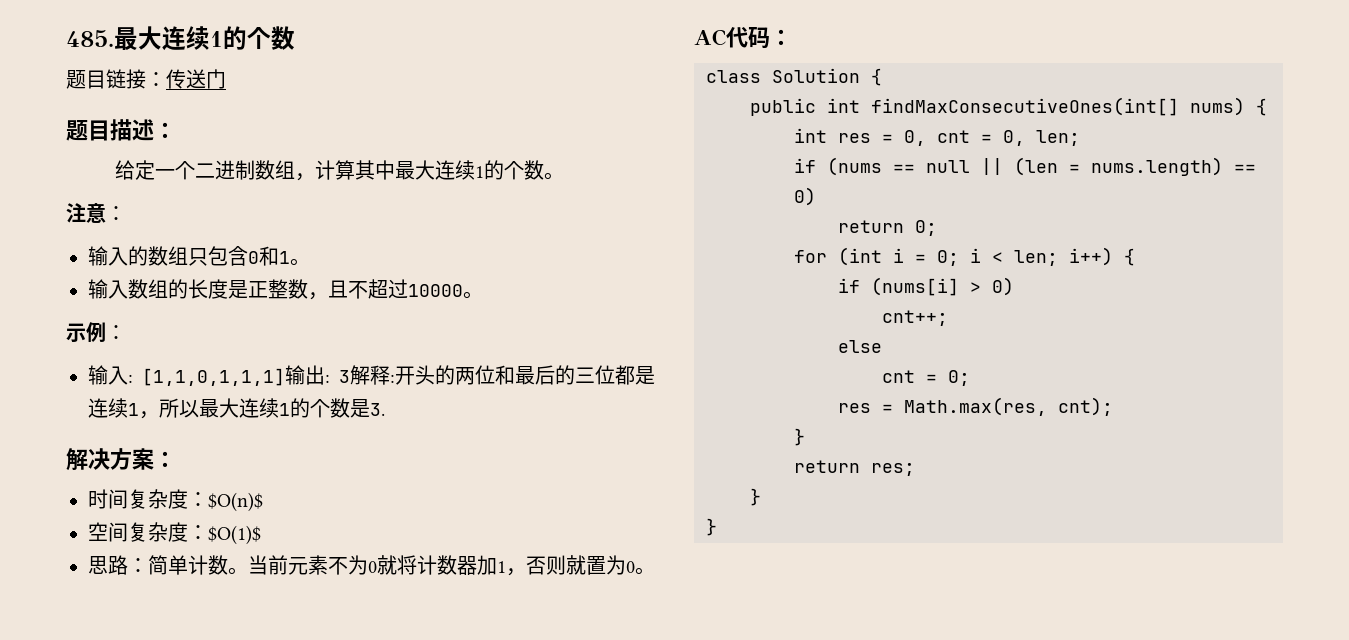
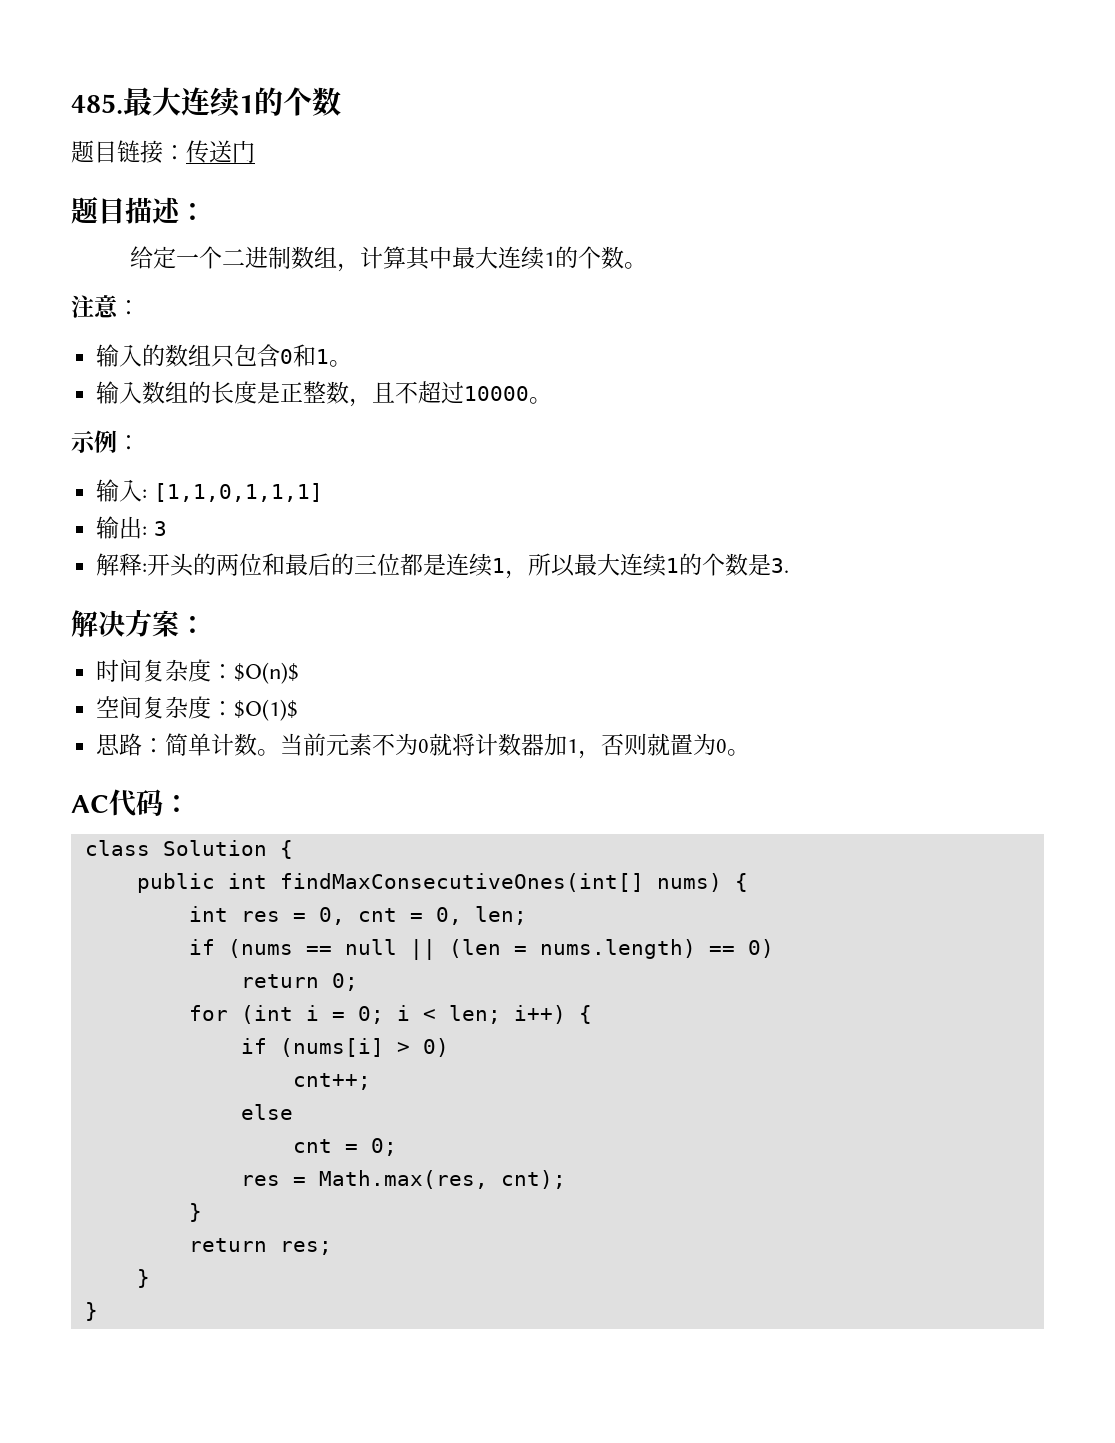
(285, 377) none -> (323, 492) //
(350, 376) none -> (167, 528) //

